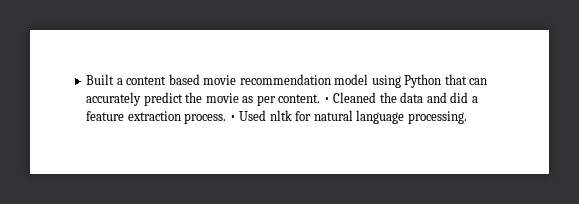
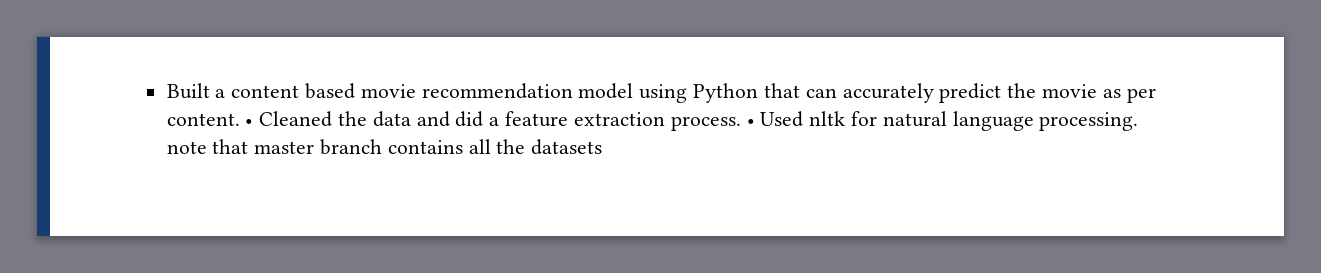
(467, 117) none -> [166,139,603,155] note that master branch contains all the datasets

